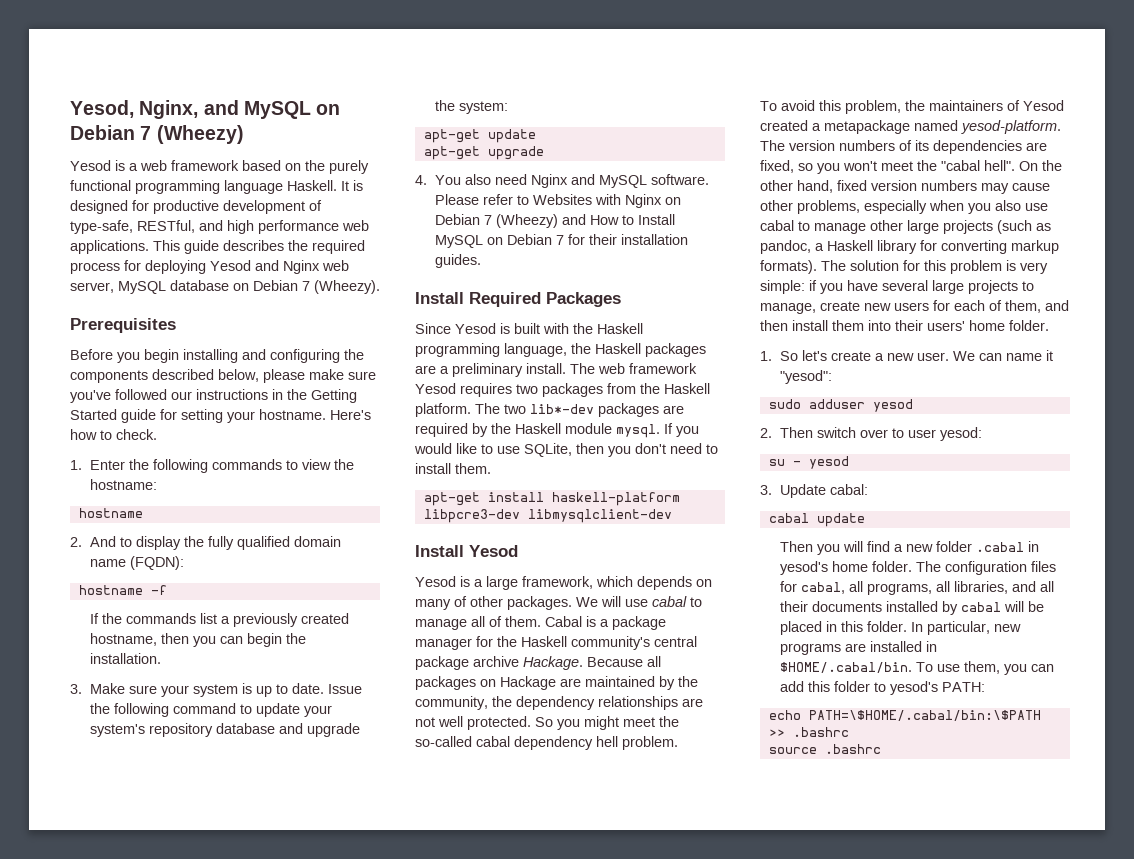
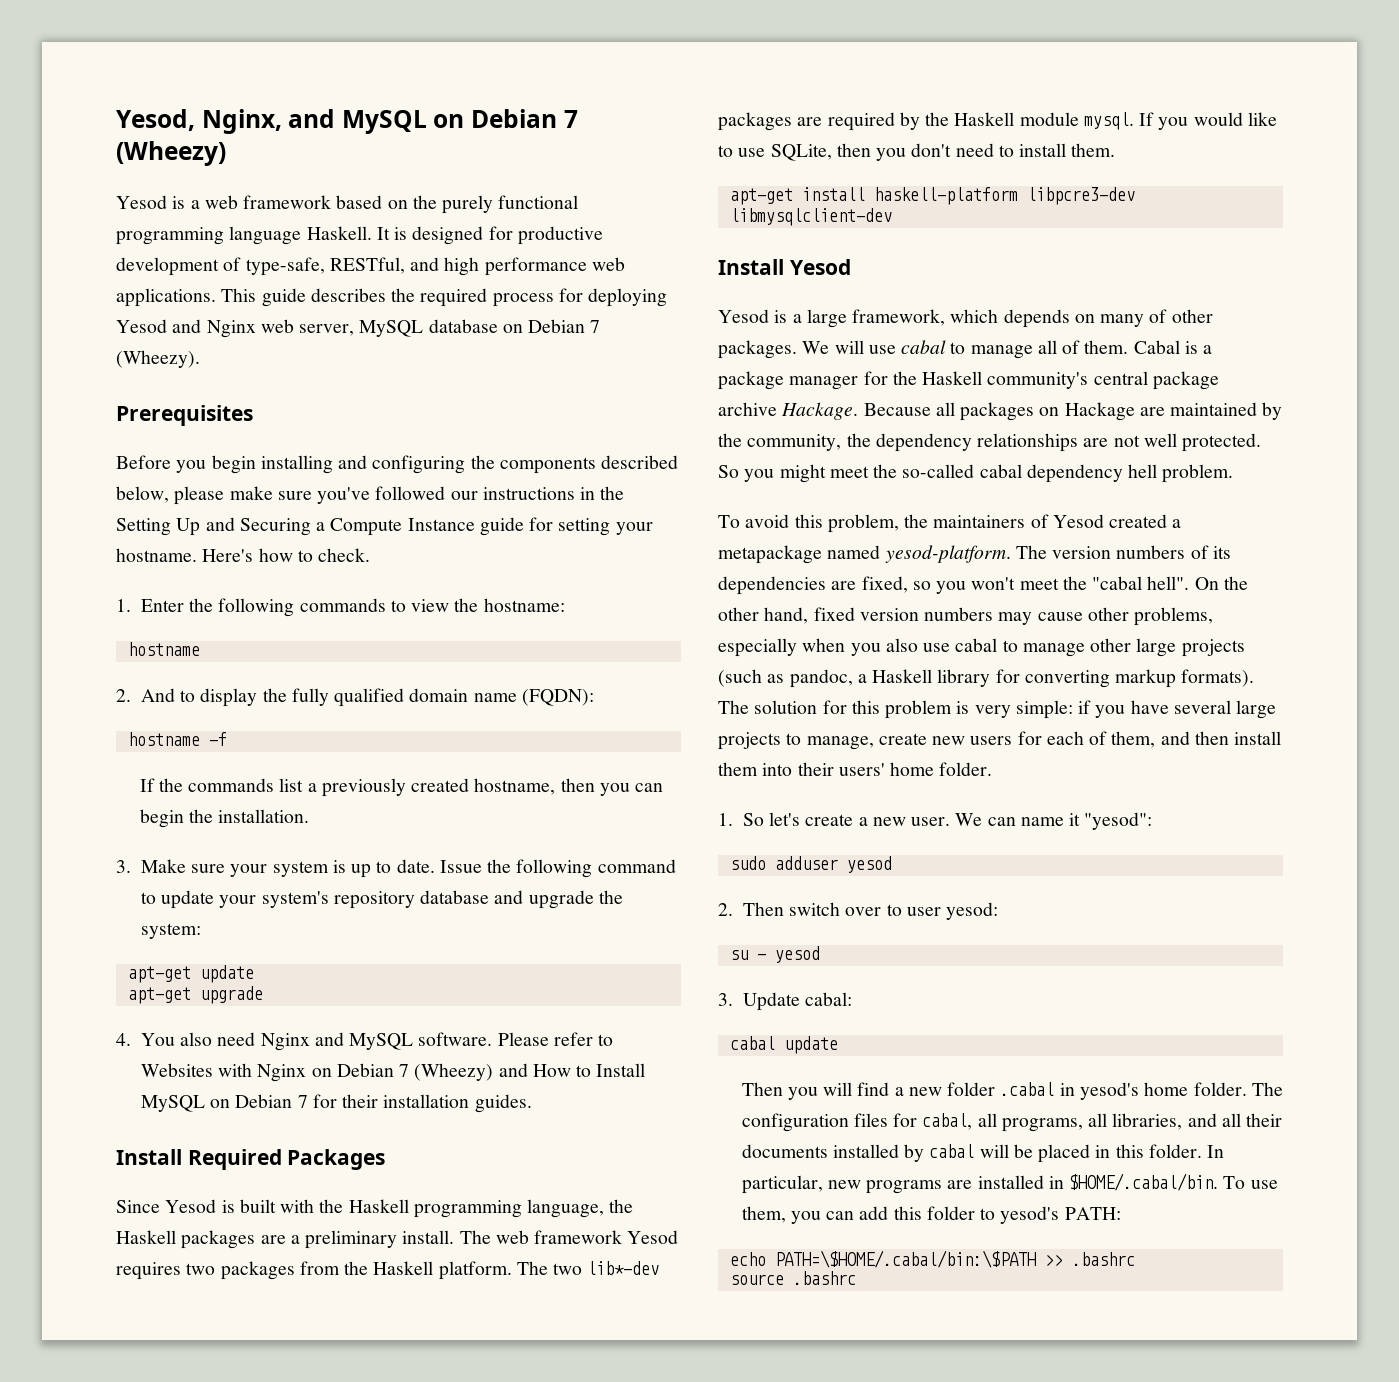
[311,389,357,403] [70,409,117,420] Getting Started -> [116,517,475,536] Setting Up and Securing a Compute Instance

